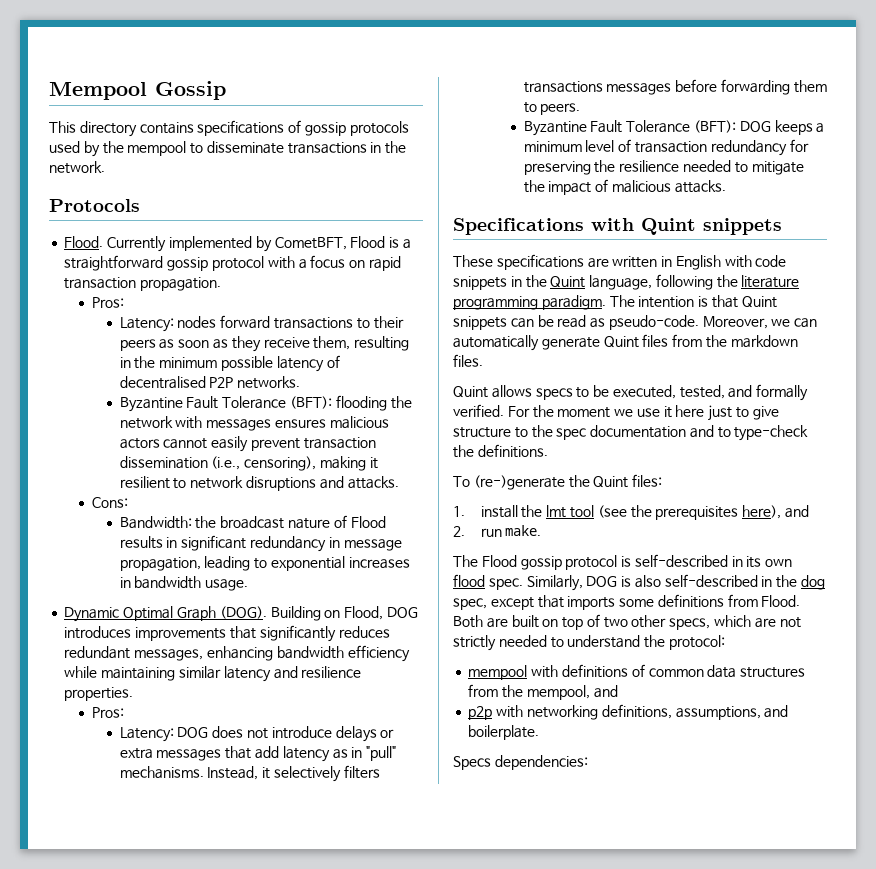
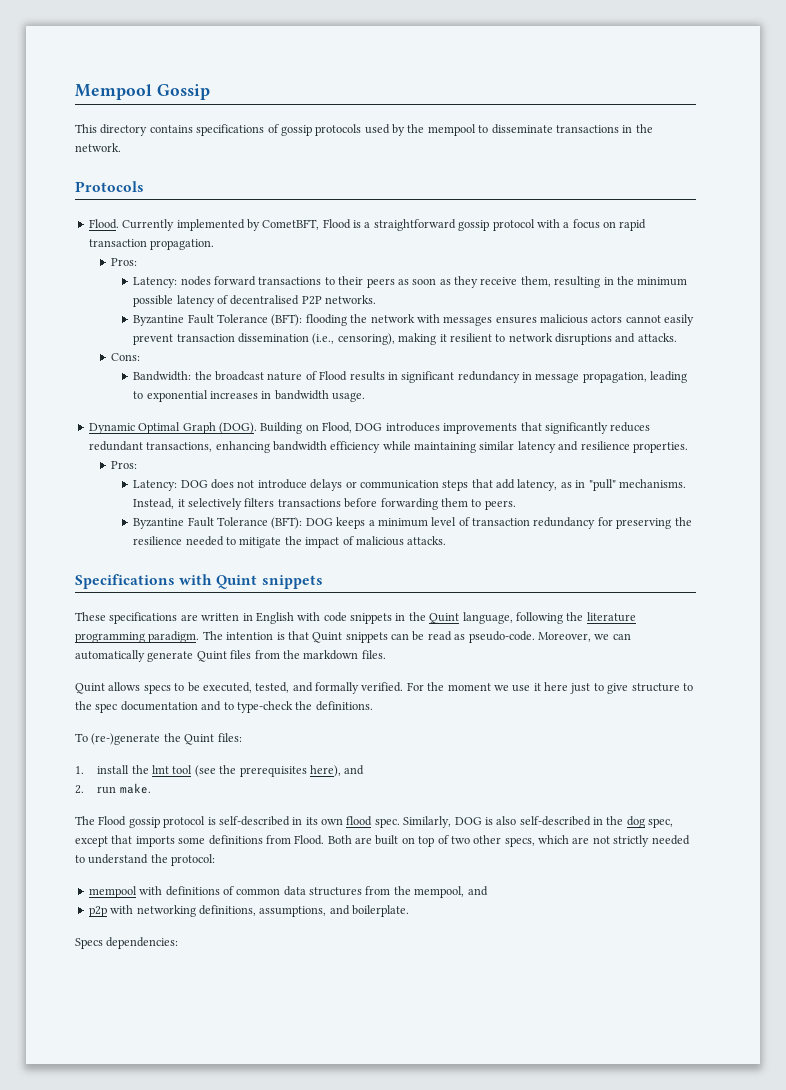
[134,649,204,661] messages, -> [146,442,213,452] transactions,
[119,748,222,761] extra messages -> [359,480,469,491] communication steps
[282,746,330,762] latency -> [517,479,558,491] latency,
[606,83,672,95] messages -> (341, 503) none

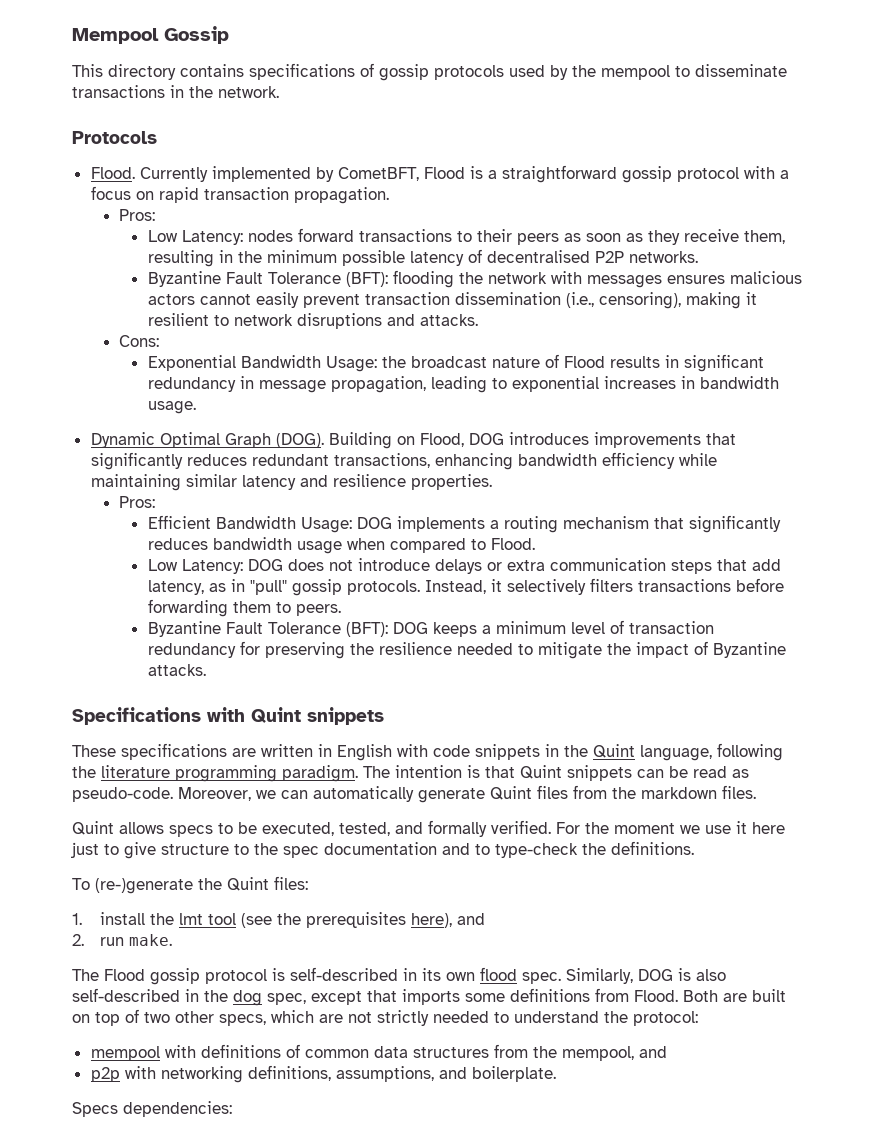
(138, 262) none -> [147,230,178,242] Low
[133,371,192,381] Bandwidth: -> [147,355,377,372] Exponential Bandwidth Usage:
(138, 465) none -> [147,515,781,533] [147,537,535,554] [147,559,178,571] Efficient Bandwidth Usage: DOG implements a routing mechanism that significantly reduces bandwidth usage when compared to Flood. // Low
(357, 484) none -> [506,560,545,571] extra
[618,479,686,488] mechanisms. -> [291,579,420,596] gossip protocols.
[355,536,404,546] malicious -> [712,642,786,658] Byzantine

